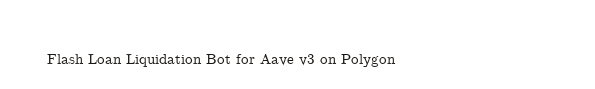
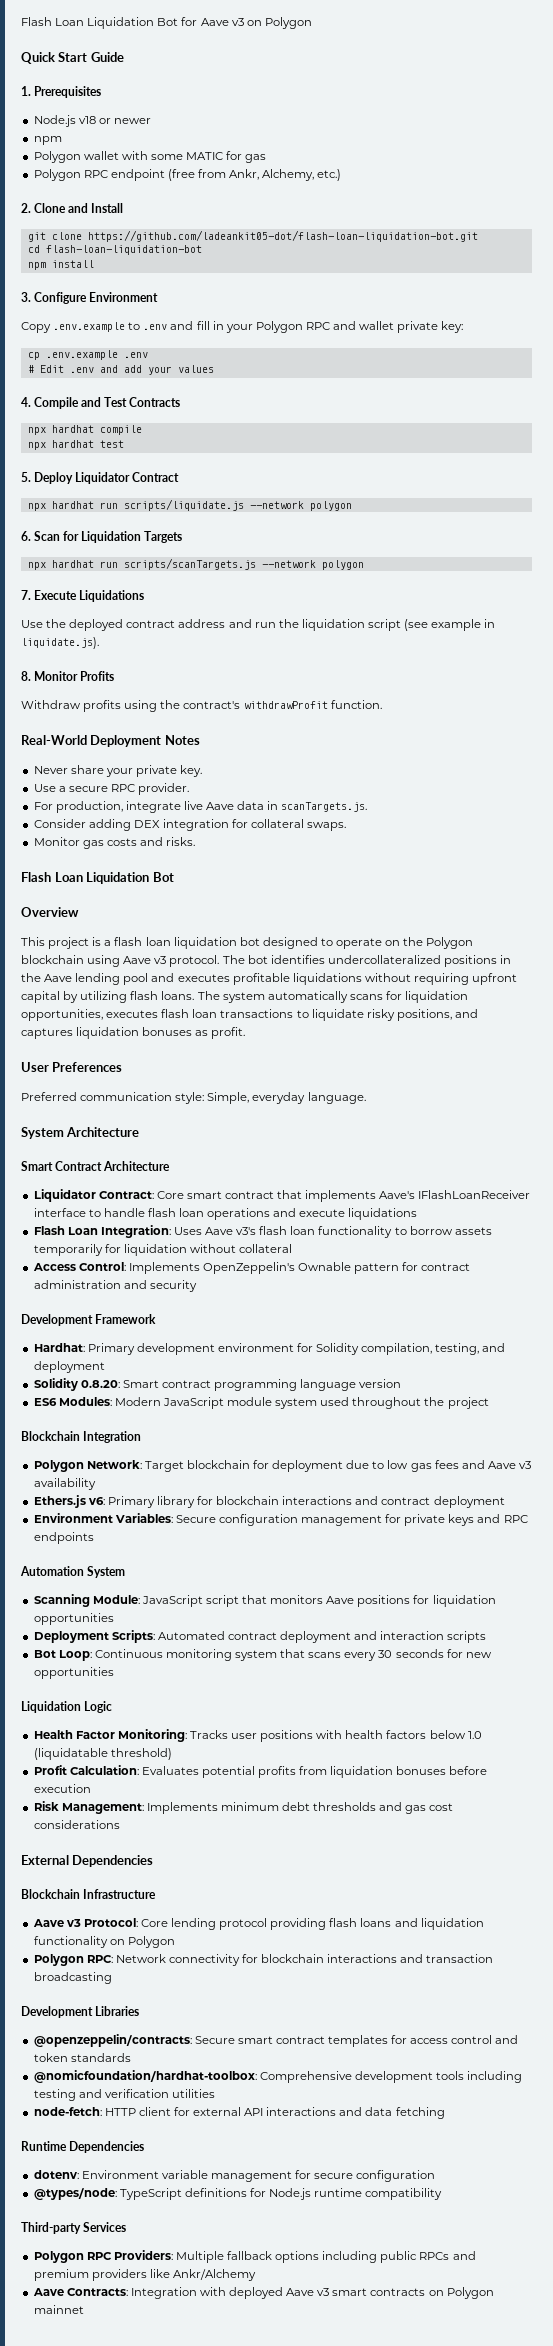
(396, 60) none -> [21,52,124,64] [21,86,102,98] [33,115,151,127] [33,136,62,145] [33,151,267,163] [33,169,342,181] [21,203,124,213] [27,230,478,242] [27,245,202,255] [27,260,94,270] [21,292,159,304] [21,321,464,333] [27,350,148,360] [27,365,214,375] [21,397,181,409] [27,425,142,435] [27,440,124,450] [21,472,180,484] [27,499,352,511] [21,531,183,543] [27,558,364,570] [21,590,145,602] [21,619,496,631] [21,637,99,649] [21,671,115,681] [21,700,382,712] [21,735,200,747] [33,765,203,777] [33,783,190,795] [33,801,368,813] [33,819,347,831] [33,837,196,849] [21,872,174,884] [21,907,79,917] [21,937,474,949] [21,955,512,967] [21,973,518,985] [21,991,469,1003] [21,1009,478,1021] [21,1027,246,1039] [21,1062,123,1072] [21,1092,366,1104] [21,1127,140,1139] [21,1161,171,1171] [33,1189,531,1202] [33,1208,418,1220] [33,1225,492,1238] [33,1244,293,1256] [32,1262,471,1274] [33,1280,197,1292] [21,1314,157,1326] [33,1343,506,1355] [33,1361,105,1373] [33,1378,402,1391] [33,1397,489,1409] [21,1431,142,1443] [33,1460,532,1472] [33,1478,96,1490] [33,1495,505,1508] [33,1513,528,1526] [33,1532,94,1544] [20,1566,126,1578] [33,1594,496,1607] [33,1613,114,1625] [33,1630,487,1643] [33,1649,492,1661] [33,1667,114,1679] [21,1701,113,1713] [33,1729,482,1742] [33,1748,172,1760] [33,1765,488,1778] [33,1784,91,1793] [33,1801,454,1814] [33,1820,120,1829] [21,1855,154,1867] [21,1889,157,1899] [32,1918,484,1930] [33,1936,175,1948] [33,1954,494,1966] [33,1972,112,1984] [21,2006,140,2018] [33,2034,519,2047] [33,2053,131,2062] [33,2070,523,2083] [33,2089,215,2101] [33,2107,445,2119] [21,2141,145,2153] [33,2170,436,2182] [33,2188,443,2200] [21,2222,127,2234] [33,2250,476,2263] [33,2269,256,2281] [32,2287,494,2299] [33,2305,84,2314] // Quick Start Guide // 1. Prerequisites // Node.js v18 or newer // npm // Polygon wallet with some MATIC for gas // Polygon RPC endpoint (free from Ankr, Alchemy, etc.) // 2. Clone and Install // git clone https://github.com/ladeankit05-dot/flash-loan-liquidation-bot.git // cd flash-loan-liquidation-bot // npm install // 3. Configure Environment // Copy .env.example to .env and fill in your Polygon RPC and wallet private key: // cp .env.example .env // # Edit .env and add your values // 4. Compile and Test Contracts // npx hardhat compile // npx hardhat test // 5. Deploy Liquidator Contract // npx hardhat run scripts/liquidate.js --network polygon // 6. Scan for Liquidation Targets // npx hardhat run scripts/scanTargets.js --network polygon // 7. Execute Liquidations // Use the deployed contract address and run the liquidation script (see example in liquidate.js). // 8. Monitor Profits // Withdraw profits using the contract's withdrawProfit function. // Real-World Deployment Notes // Never share your private key. // Use a secure RPC provider. // For production, integrate live Aave data in scanTargets.js. // Consider adding DEX integration for collateral swaps. // Monitor gas costs and risks. // Flash Loan Liquidation Bot // Overview // This project is a flash loan liquidation bot designed to operate on the Polygon blockchain using Aave v3 protocol. The bot identifies undercollateralized positions in the Aave lending pool and executes profitable liquidations without requiring upfront capital by utilizing flash loans. The system automatically scans for liquidation opportunities, executes flash loan transactions to liquidate risky positions, and captures liquidation bonuses as profit. // User Preferences // Preferred communication style: Simple, everyday language. // System Architecture // Smart Contract Architecture // Liquidator Contract: Core smart contract that implements Aave's IFlashLoanReceiver interface to handle flash loan operations and execute liquidations // Flash Loan Integration: Uses Aave v3's flash loan functionality to borrow assets temporarily for liquidation without collateral // Access Control: Implements OpenZeppelin's Ownable pattern for contract administration and security // Development Framework // Hardhat: Primary development environment for Solidity compilation, testing, and deployment // Solidity 0.8.20: Smart contract programming language version // ES6 Modules: Modern JavaScript module system used throughout the project // Blockchain Integration // Polygon Network: Target blockchain for deployment due to low gas fees and Aave v3 availability // Ethers.js v6: Primary library for blockchain interactions and contract deployment // Environment Variables: Secure configuration management for private keys and RPC endpoints // Automation System // Scanning Module: JavaScript script that monitors Aave positions for liquidation opportunities // Deployment Scripts: Automated contract deployment and interaction scripts // Bot Loop: Continuous monitoring system that scans every 30 seconds for new opportunities // Liquidation Logic // Health Factor Monitoring: Tracks user positions with health factors below 1.0 (liquidatable threshold) // Profit Calculation: Evaluates potential profits from liquidation bonuses before execution // Risk Management: Implements minimum debt thresholds and gas cost considerations // External Dependencies // Blockchain Infrastructure // Aave v3 Protocol: Core lending protocol providing flash loans and liquidation functionality on Polygon // Polygon RPC: Network connectivity for blockchain interactions and transaction broadcasting // Development Libraries // @openzeppelin/contracts: Secure smart contract templates for access control and token standards // @nomicfoundation/hardhat-toolbox: Comprehensive development tools including testing and verification utilities // node-fetch: HTTP client for external API interactions and data fetching // Runtime Dependencies // dotenv: Environment variable management for secure configuration // @types/node: TypeScript definitions for Node.js runtime compatibility // Third-party Services // Polygon RPC Providers: Multiple fallback options including public RPCs and premium providers like Ankr/Alchemy // Aave Contracts: Integration with deployed Aave v3 smart contracts on Polygon mainnet

